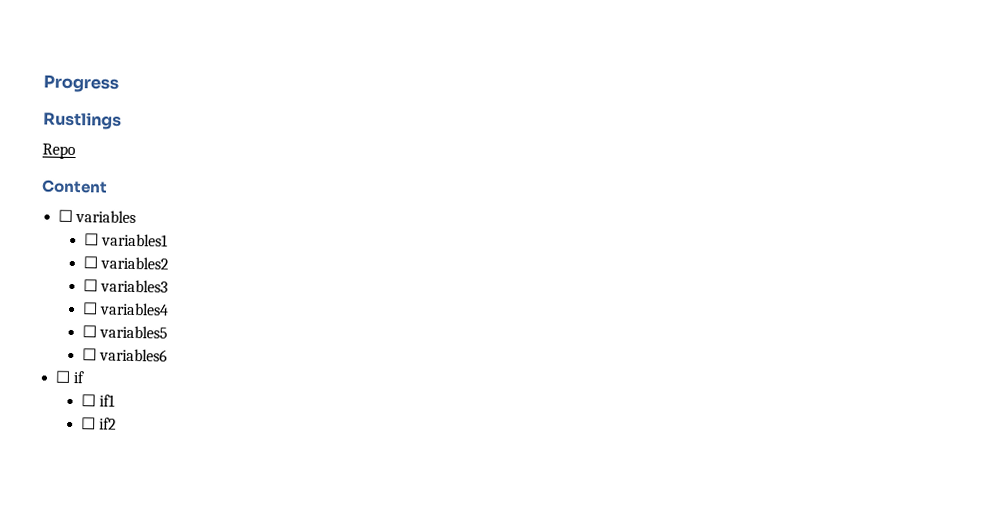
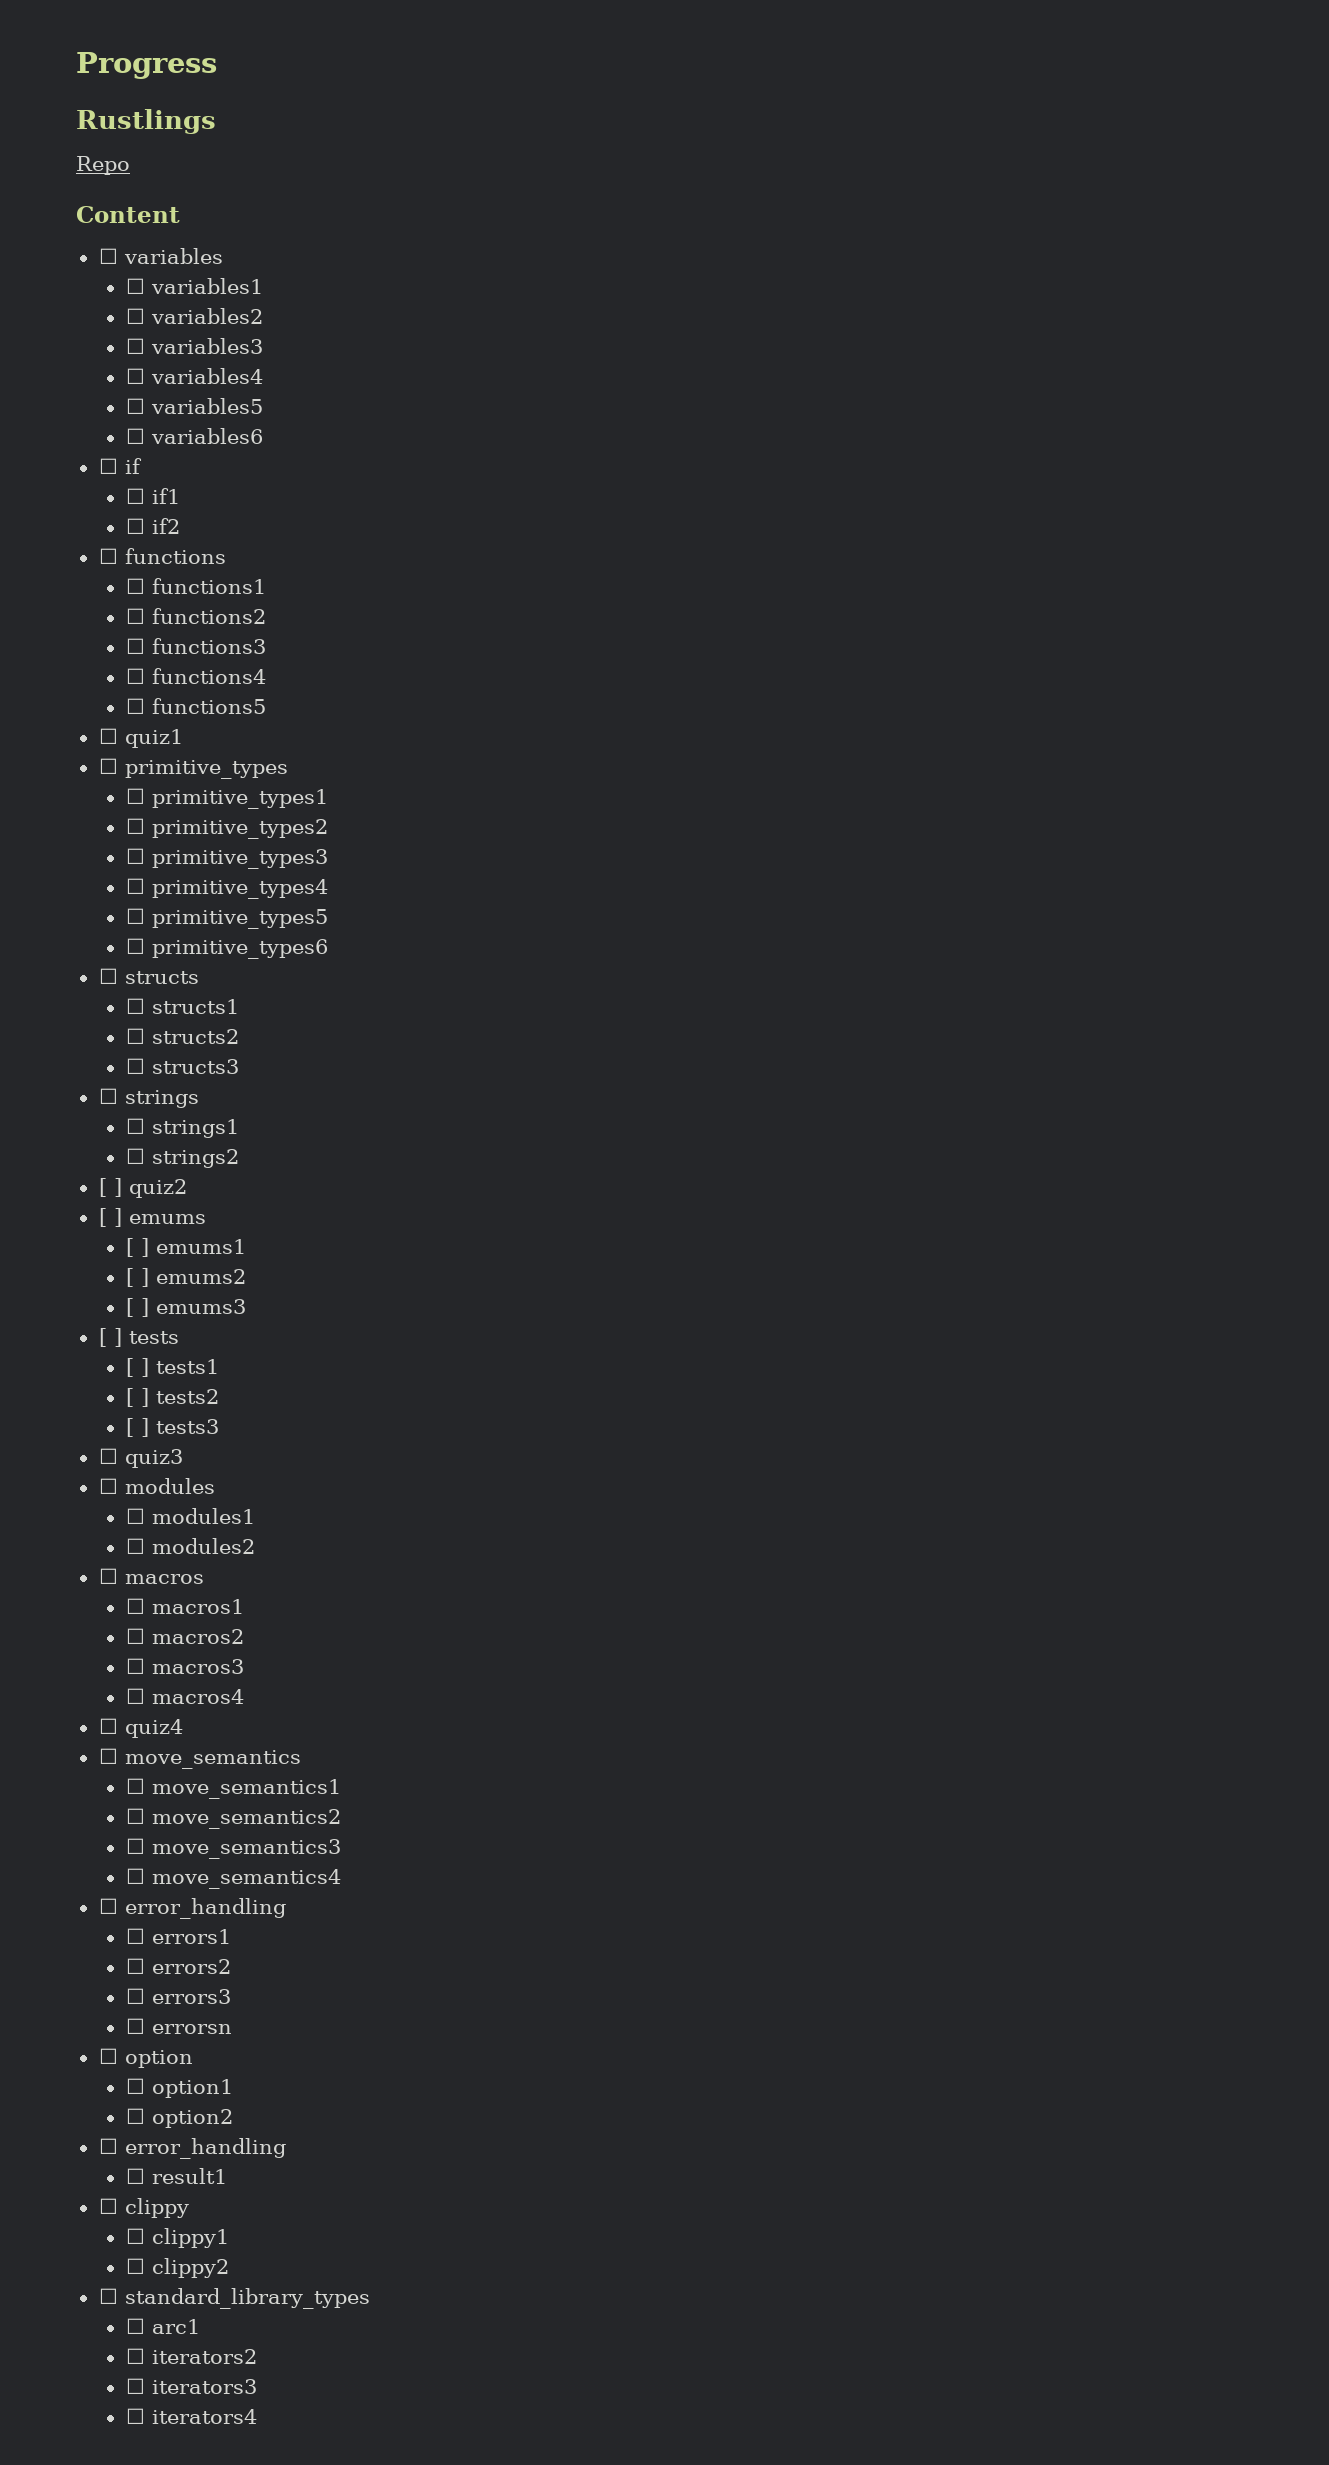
(118, 423) none -> [98,548,226,564] [125,578,266,594] [125,608,266,624] [125,638,266,654] [125,668,266,684] [125,698,266,714] [98,728,183,748] [98,758,288,779] [125,788,328,809] [125,818,328,839] [125,848,328,869] [125,878,328,899] [125,908,328,929] [125,938,328,959] [98,968,199,984] [125,998,239,1014] [125,1028,239,1044] [125,1058,239,1074] [98,1088,199,1108] [125,1118,239,1138] [125,1148,239,1168] [98,1178,187,1198] [98,1208,206,1227] [125,1238,246,1257] [125,1268,246,1287] [125,1298,246,1317] [98,1328,179,1347] [125,1358,219,1377] [125,1388,219,1407] [125,1418,219,1437] [98,1448,183,1468] [98,1478,215,1494] [125,1508,255,1524] [125,1538,255,1554] [98,1568,204,1584] [125,1598,244,1614] [125,1628,244,1644] [125,1658,244,1674] [125,1688,244,1704] [98,1718,183,1738] [98,1748,301,1769] [125,1778,341,1799] [125,1808,341,1829] [125,1838,341,1859] [125,1868,341,1889] [98,1898,286,1919] [125,1928,231,1944] [125,1958,231,1974] [125,1988,231,2004] [125,2018,232,2034] [98,2048,193,2068] [125,2078,233,2098] [125,2108,233,2128] [98,2138,286,2159] [125,2168,227,2184] [98,2198,189,2218] [125,2228,229,2248] [125,2258,229,2278] [98,2288,370,2309] [125,2318,200,2334] [125,2348,257,2364] [125,2378,257,2394] [125,2408,257,2424] // ☐ functions // ☐ functions1 // ☐ functions2 // ☐ functions3 // ☐ functions4 // ☐ functions5 // ☐ quiz1 // ☐ primitive_types // ☐ primitive_types1 // ☐ primitive_types2 // ☐ primitive_types3 // ☐ primitive_types4 // ☐ primitive_types5 // ☐ primitive_types6 // ☐ structs // ☐ structs1 // ☐ structs2 // ☐ structs3 // ☐ strings // ☐ strings1 // ☐ strings2 // [ ] quiz2 // [ ] emums // [ ] emums1 // [ ] emums2 // [ ] emums3 // [ ] tests // [ ] tests1 // [ ] tests2 // [ ] tests3 // ☐ quiz3 // ☐ modules // ☐ modules1 // ☐ modules2 // ☐ macros // ☐ macros1 // ☐ macros2 // ☐ macros3 // ☐ macros4 // ☐ quiz4 // ☐ move_semantics // ☐ move_semantics1 // ☐ move_semantics2 // ☐ move_semantics3 // ☐ move_semantics4 // ☐ error_handling // ☐ errors1 // ☐ errors2 // ☐ errors3 // ☐ errorsn // ☐ option // ☐ option1 // ☐ option2 // ☐ error_handling // ☐ result1 // ☐ clippy // ☐ clippy1 // ☐ clippy2 // ☐ standard_library_types // ☐ arc1 // ☐ iterators2 // ☐ iterators3 // ☐ iterators4

